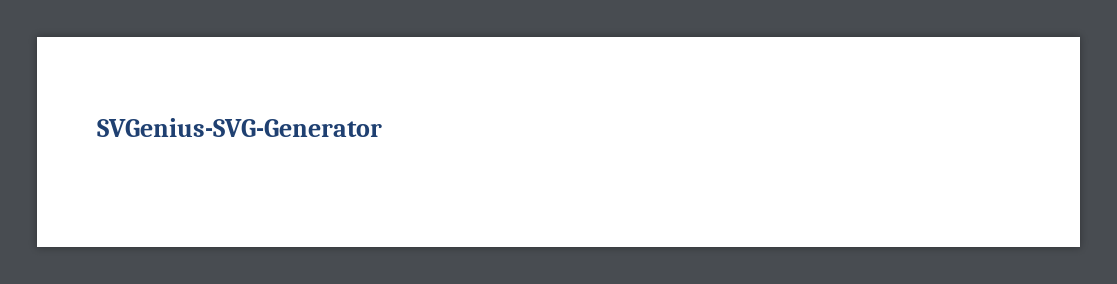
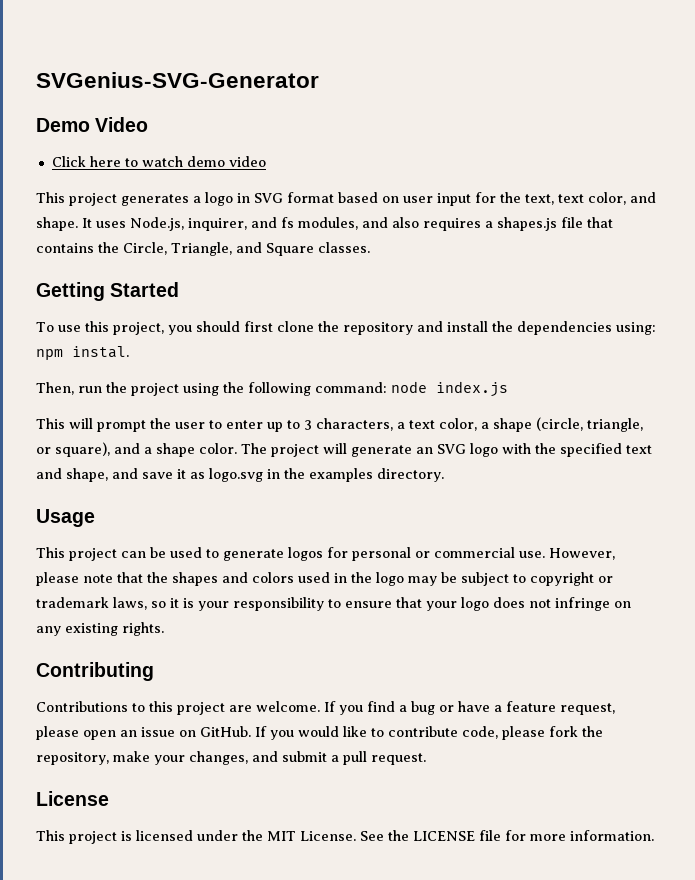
(382, 127) none -> [36,117,149,132] [51,156,266,167] [36,192,656,206] [36,217,613,231] [36,242,370,256] [36,282,180,301] [36,321,656,335] [36,346,129,360] [36,381,508,397] [36,417,643,432] [36,442,652,457] [36,468,444,482] [36,509,95,527] [36,547,615,561] [36,572,613,586] [36,597,631,611] [36,622,164,636] [36,662,154,681] [36,701,615,715] [36,726,603,740] [36,751,426,765] [36,791,109,806] [36,830,654,844] // Demo Video // Click here to watch demo video // This project generates a logo in SVG format based on user input for the text, text color, and shape. It uses Node.js, inquirer, and fs modules, and also requires a shapes.js file that contains the Circle, Triangle, and Square classes. // Getting Started // To use this project, you should first clone the repository and install the dependencies using: npm instal. // Then, run the project using the following command: node index.js // This will prompt the user to enter up to 3 characters, a text color, a shape (circle, triangle, or square), and a shape color. The project will generate an SVG logo with the specified text and shape, and save it as logo.svg in the examples directory. // Usage // This project can be used to generate logos for personal or commercial use. However, please note that the shapes and colors used in the logo may be subject to copyright or trademark laws, so it is your responsibility to ensure that your logo does not infringe on any existing rights. // Contributing // Contributions to this project are welcome. If you find a bug or have a feature request, please open an issue on GitHub. If you would like to contribute code, please fork the repository, make your changes, and submit a pull request. // License // This project is licensed under the MIT License. See the LICENSE file for more information.

